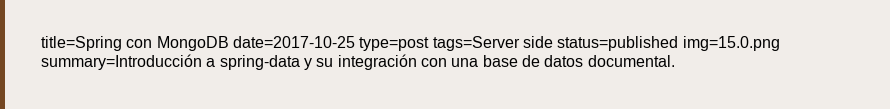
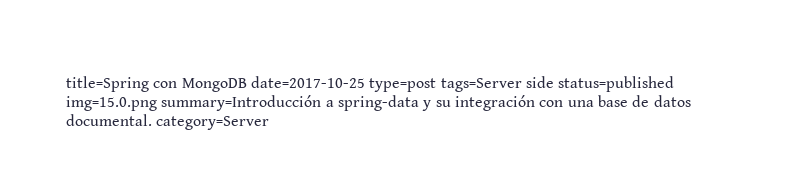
(675, 61) none -> [156,116,270,130] category=Server

